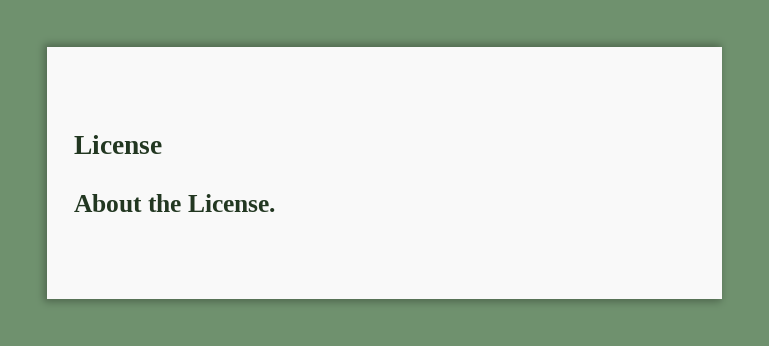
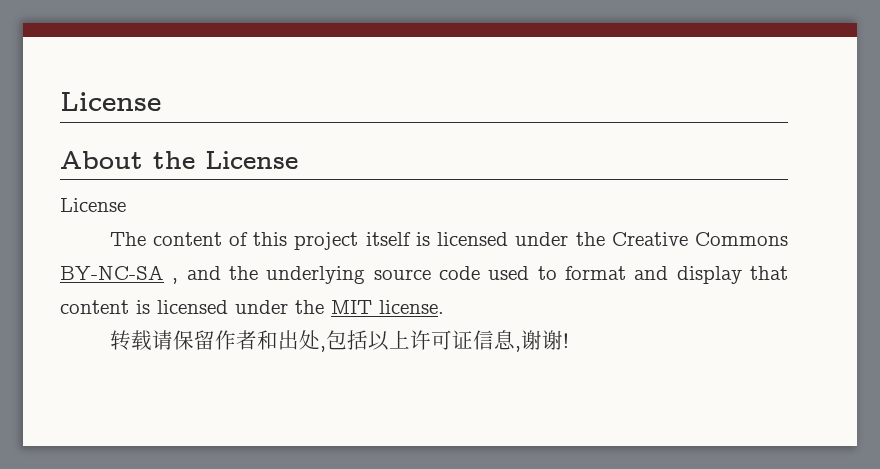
[187,194,275,212] License. -> [205,151,298,169] [60,198,126,212] [109,232,788,250] [60,265,789,284] [60,300,444,314] [109,330,569,352] License // License // The content of this project itself is licensed under the Creative Commons BY-NC-SA , and the underlying source code used to format and display that content is licensed under the MIT license. // 转载请保留作者和出处,包括以上许可证信息,谢谢!

